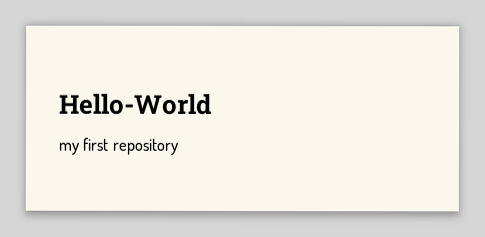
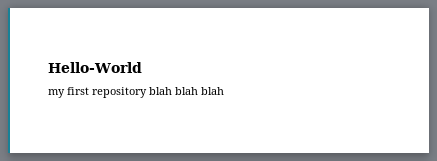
(178, 146) none -> [149,87,224,95] blah blah blah

